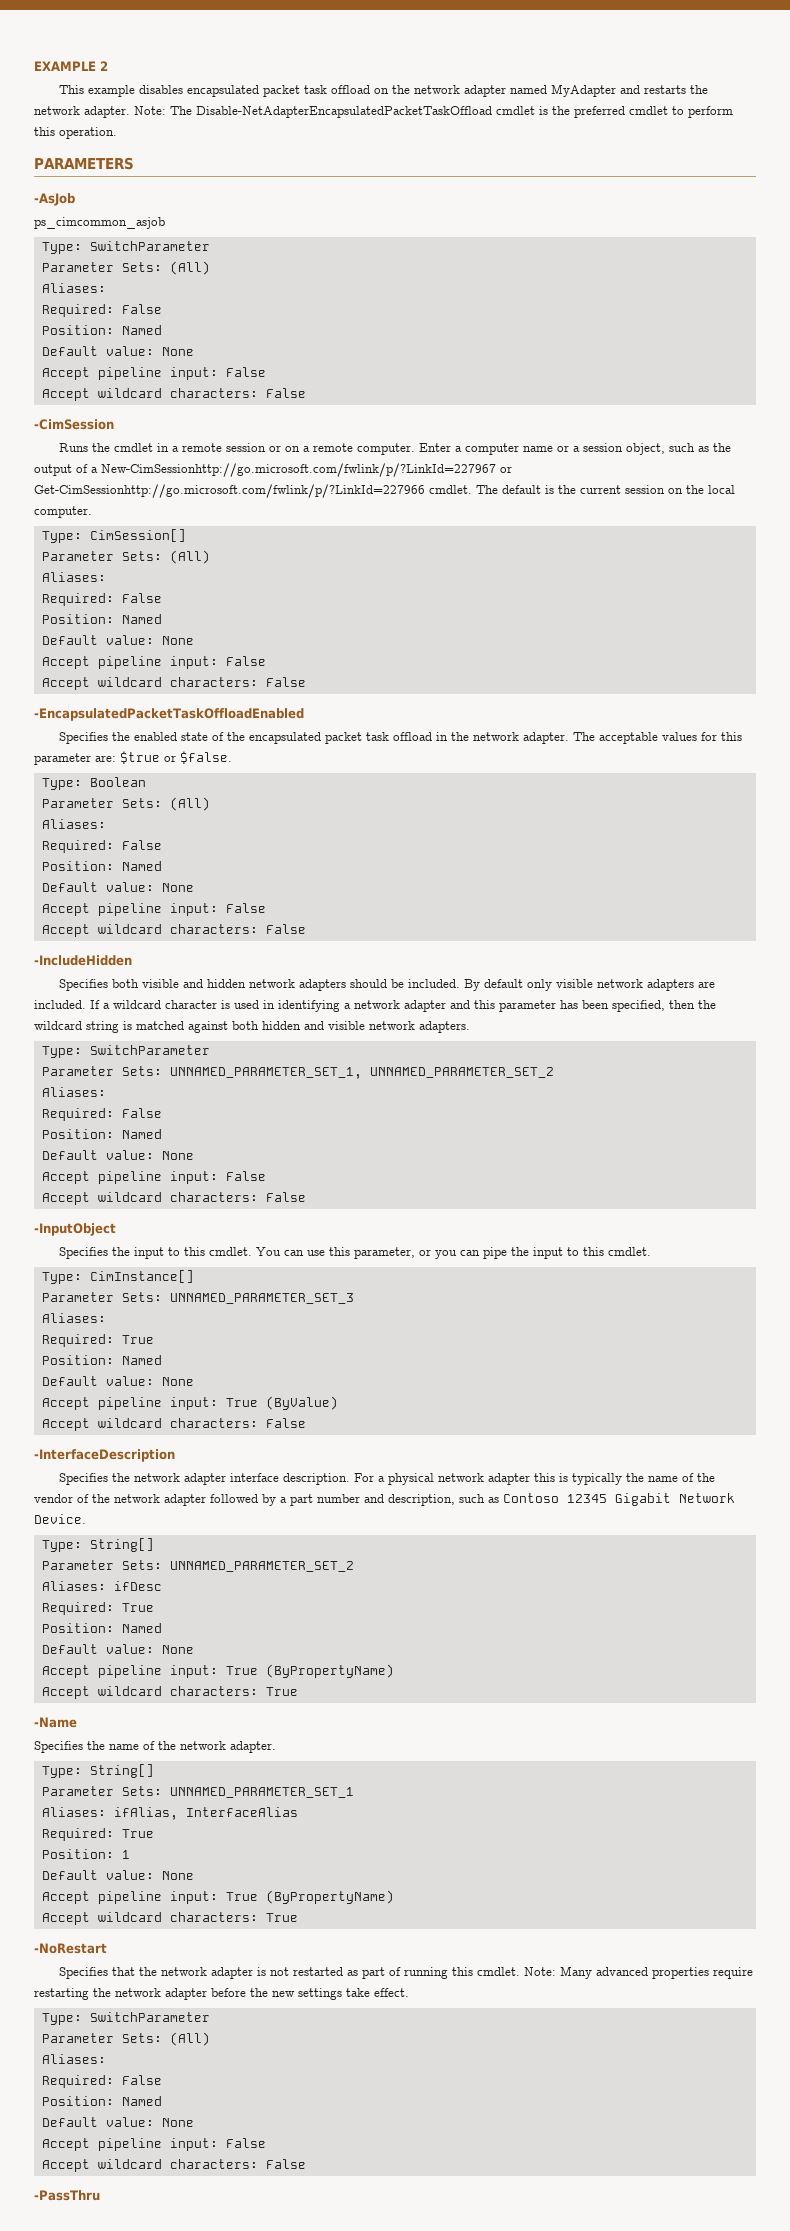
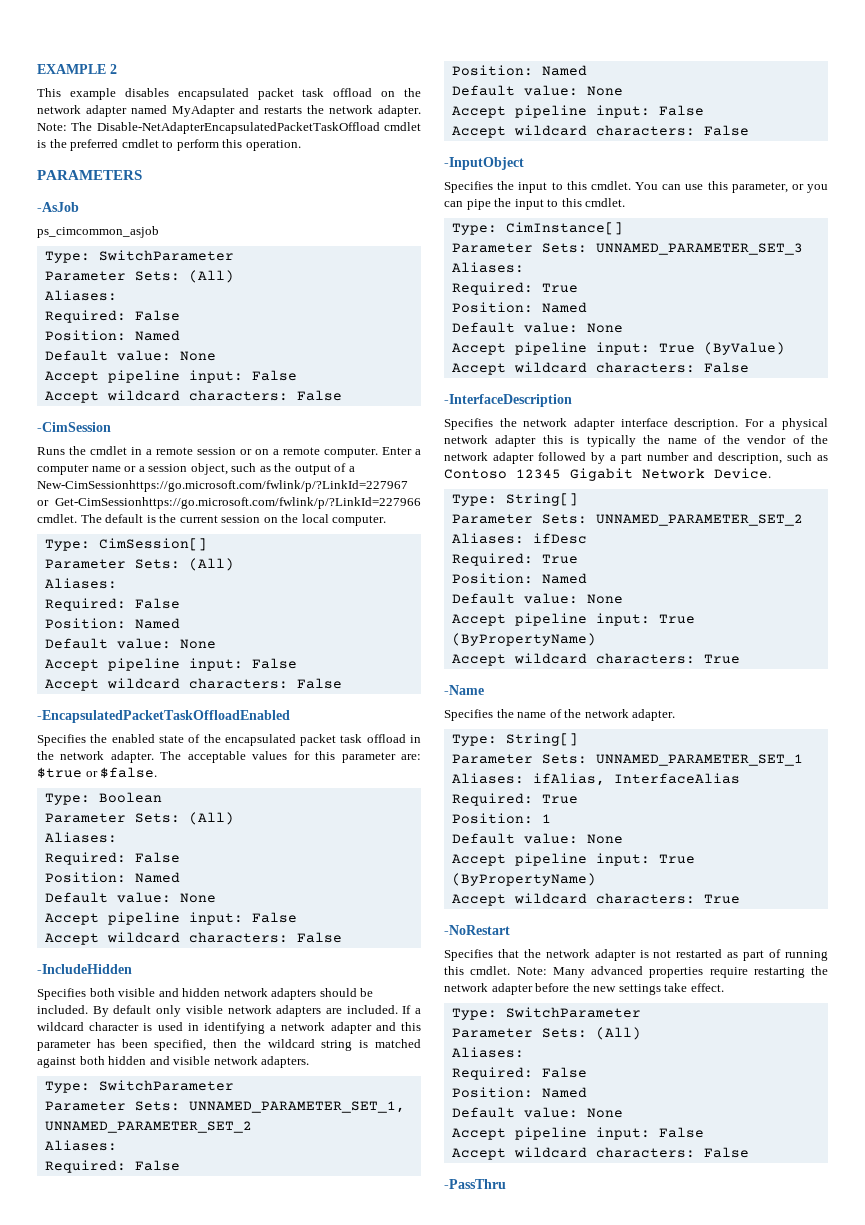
[101,463,512,477] [34,484,425,498] New-CimSessionhttp://go.microsoft.com/fwlink/p/?LinkId=227967 or Get-CimSessionhttp://go.microsoft.com/fwlink/p/?LinkId=227966 -> [37,480,408,492] [37,497,421,509] New-CimSessionhttps://go.microsoft.com/fwlink/p/?LinkId=227967 or Get-CimSessionhttps://go.microsoft.com/fwlink/p/?LinkId=227966

